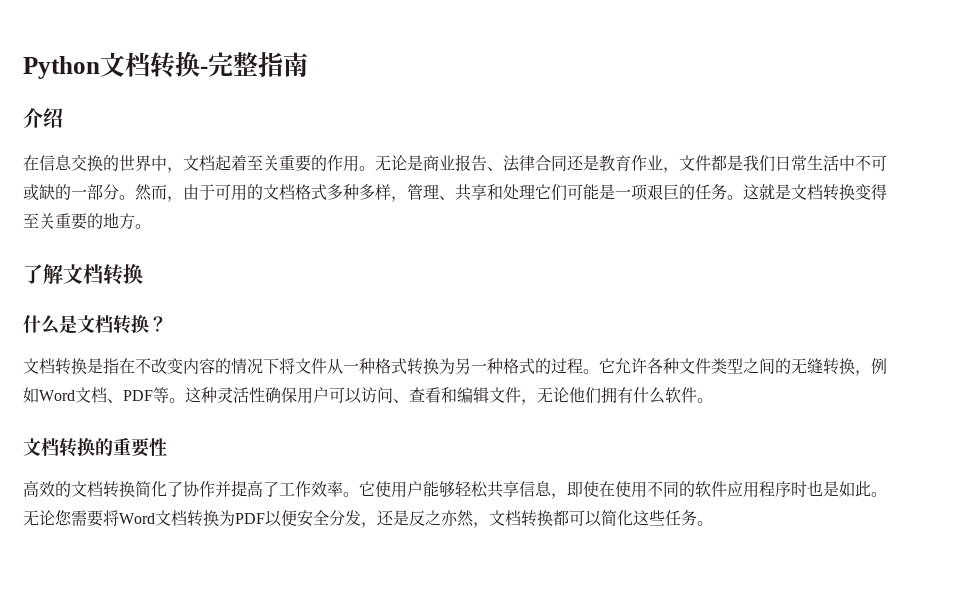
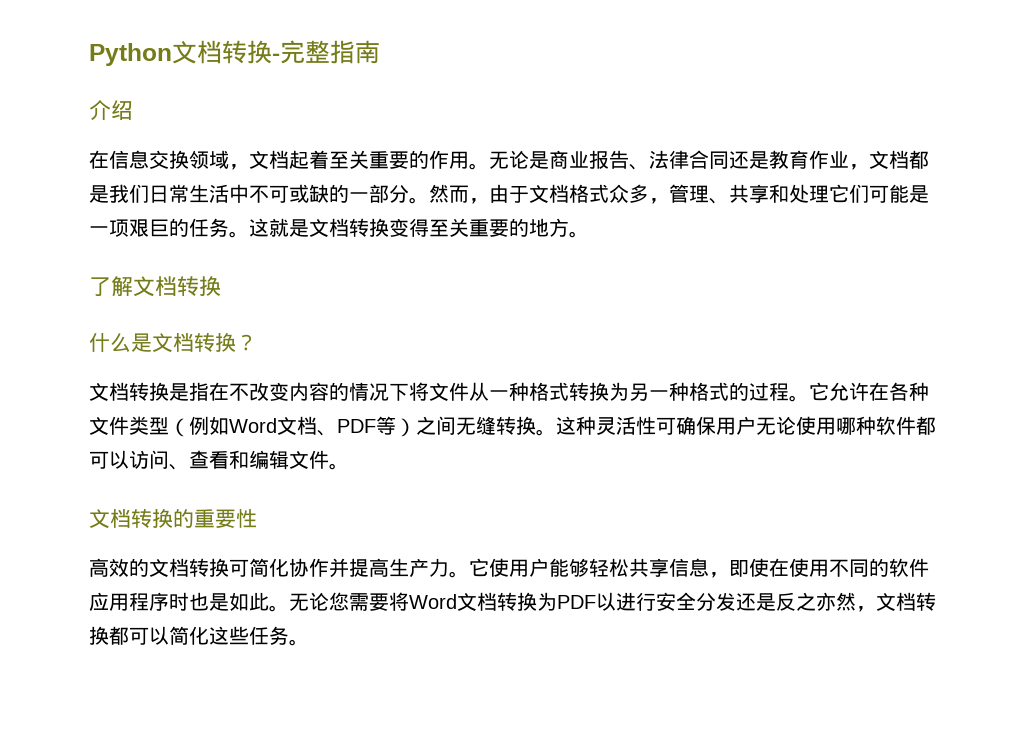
[103,155,167,171] 的世界中 -> [189,150,229,169] 领域
[695,155,711,171] 件 -> [889,150,909,169] 档
[215,184,263,201] 可用的 -> (529, 194) none
[327,184,391,200] 多种多样 -> [609,184,649,203] 众多
(647, 366) none -> [869,382,889,401] 在
[743,358,871,376] 之间的无缝转换， -> [169,418,189,437] （
(169, 395) none -> [396,416,536,437] ）之间无缝转换
(265, 395) none -> [656,417,676,435] 可
(329, 395) none -> [756,416,936,435] 无论使用哪种软件都
[521,387,697,405] ，无论他们拥有什么软件 -> (329, 459) none
[135,481,183,497] 简化了 -> [229,558,289,577] 可简化
[263,481,343,497] 了工作效率 -> [389,558,449,577] 生产力
[281,510,297,526] 便 -> [616,592,656,611] 进行
[361,522,377,528] ， -> (736, 601) none

